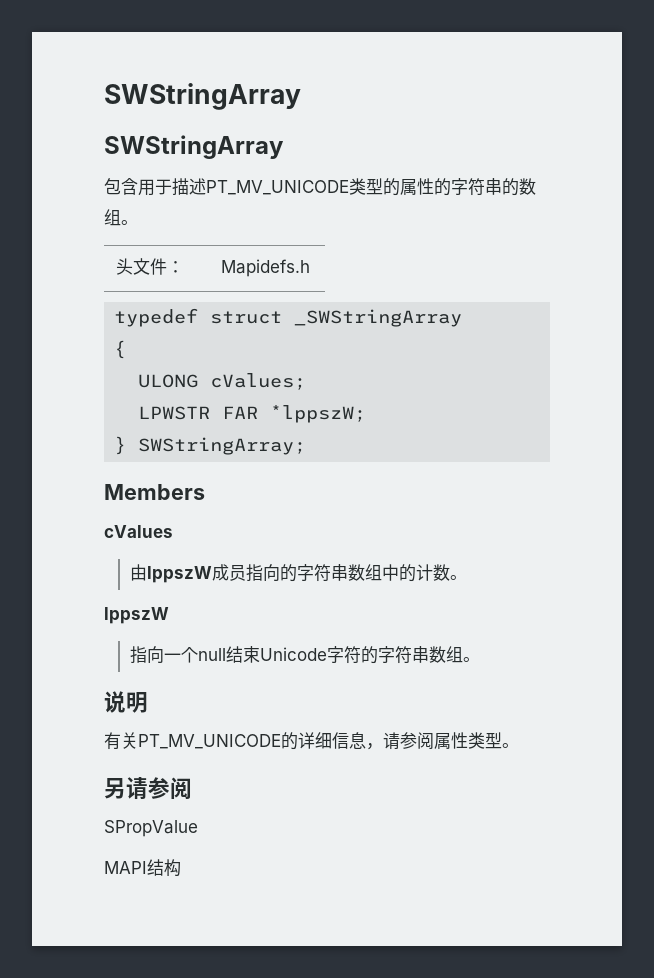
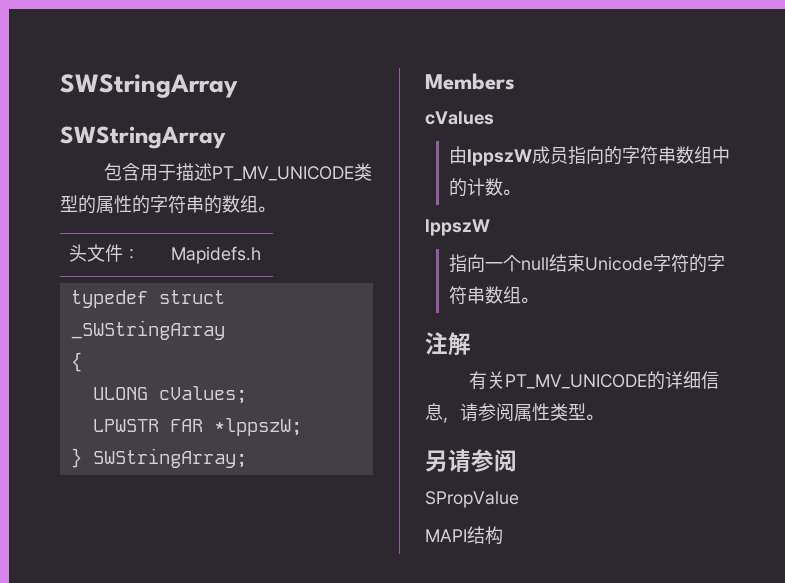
[104,691,148,713] 说明 -> [425,332,471,356] 注解

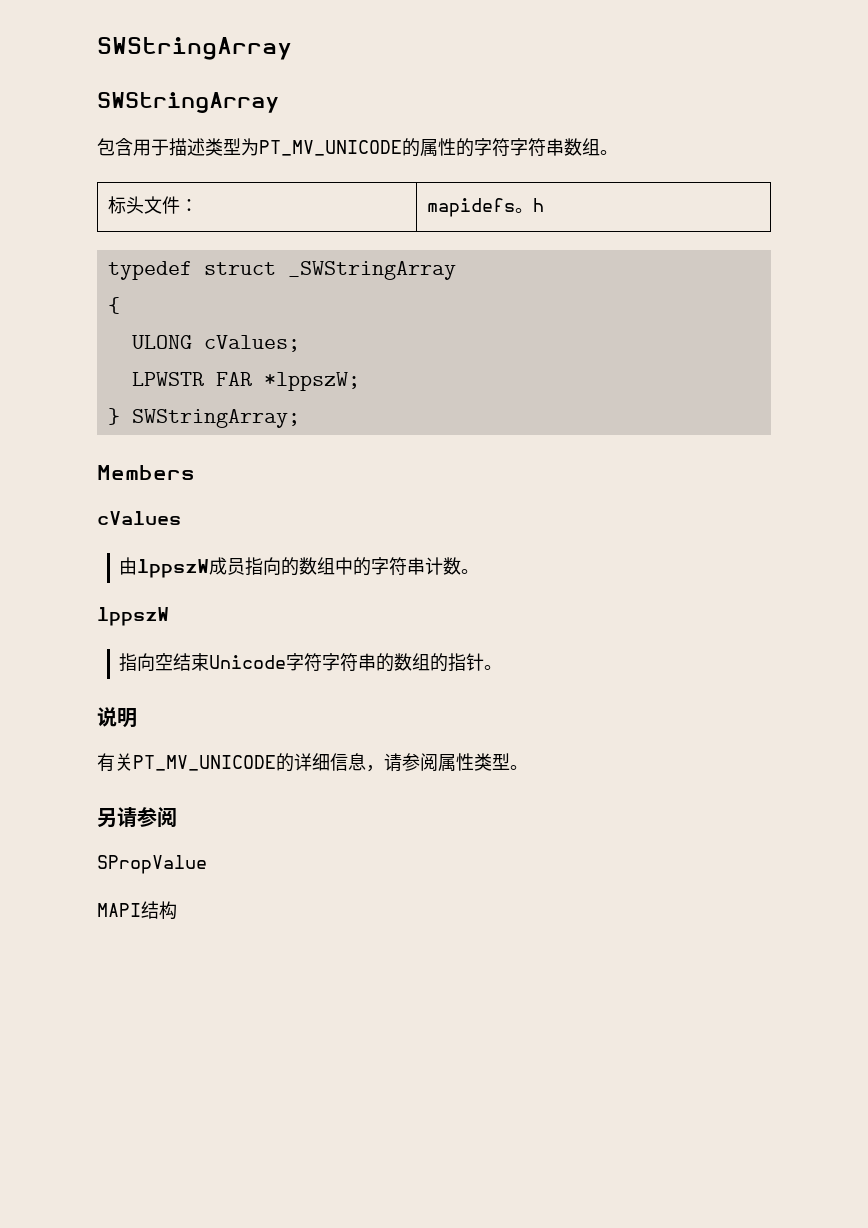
[211,163,372,181] [60,195,78,212] PT_MV_UNICODE类型 -> [205,138,402,156] 类型为PT_MV_UNICODE
[186,195,275,214] 串的数组。 // -> [510,138,618,157] [108,196,127,214] 字符串数组。 // 标
[171,246,262,264] Mapidefs.h -> [427,198,545,217] mapidefs。h
[621,146,676,165] 字符串 -> (300, 566) none
(467, 187) none -> [371,557,426,576] 字符串
[484,255,549,272] 一个null -> [155,653,174,671] 空
[688,254,725,273] [448,286,538,305] [425,332,471,356] 的字符串数组。 // 注解 -> [322,653,503,672] [97,707,137,728] 字符串的数组的指针。 // 说明

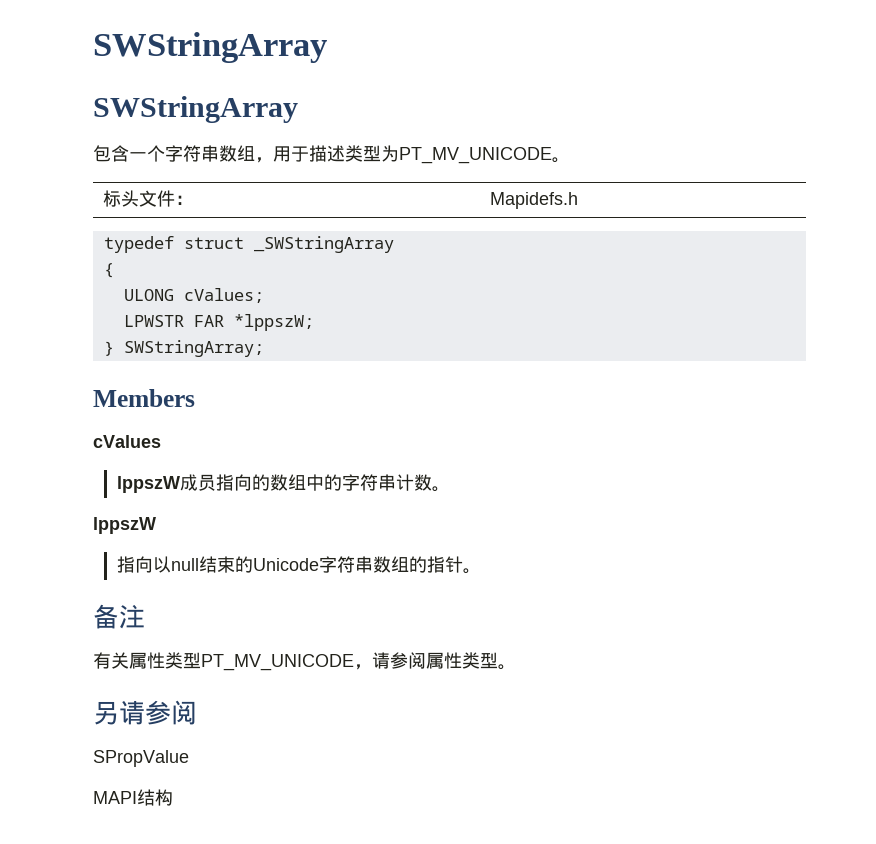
(133, 147) none -> [129,145,273,163] 一个字符串数组，
[402,138,600,157] 的属性的字符字符串数组 -> (552, 155) none
[427,198,545,217] mapidefs。h -> [490,192,579,209] Mapidefs.h
[119,557,138,575] 由 -> (161, 441) none
[155,653,395,672] 空结束Unicode字符字符串的 -> [152,556,373,573] 以null结束的Unicode字符串
[97,707,137,728] 说明 -> [93,604,145,629] 备注
[133,753,366,772] PT_MV_UNICODE的详细信息 -> [129,652,354,671] 属性类型PT_MV_UNICODE

